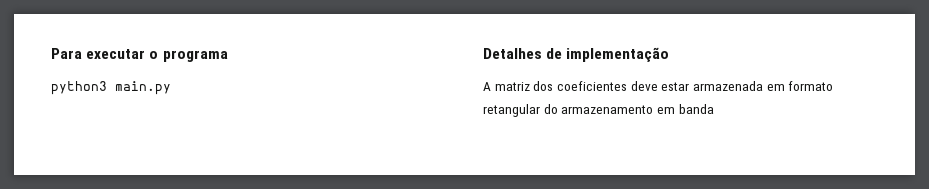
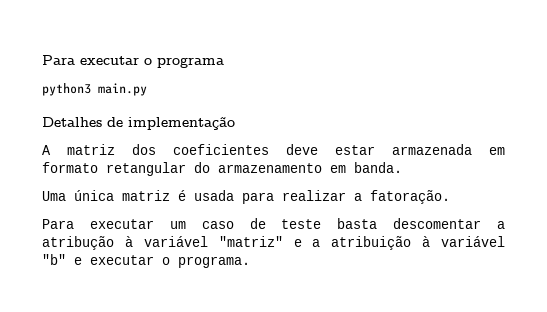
[678,104,714,114] banda -> [354,162,402,173] [42,190,450,204] [42,218,505,229] [42,236,505,250] [42,254,250,268] banda. // Uma única matriz é usada para realizar a fatoração. // Para executar um caso de teste basta descomentar a atribução à variável "matriz" e a atribuição à variável "b" e executar o programa.

